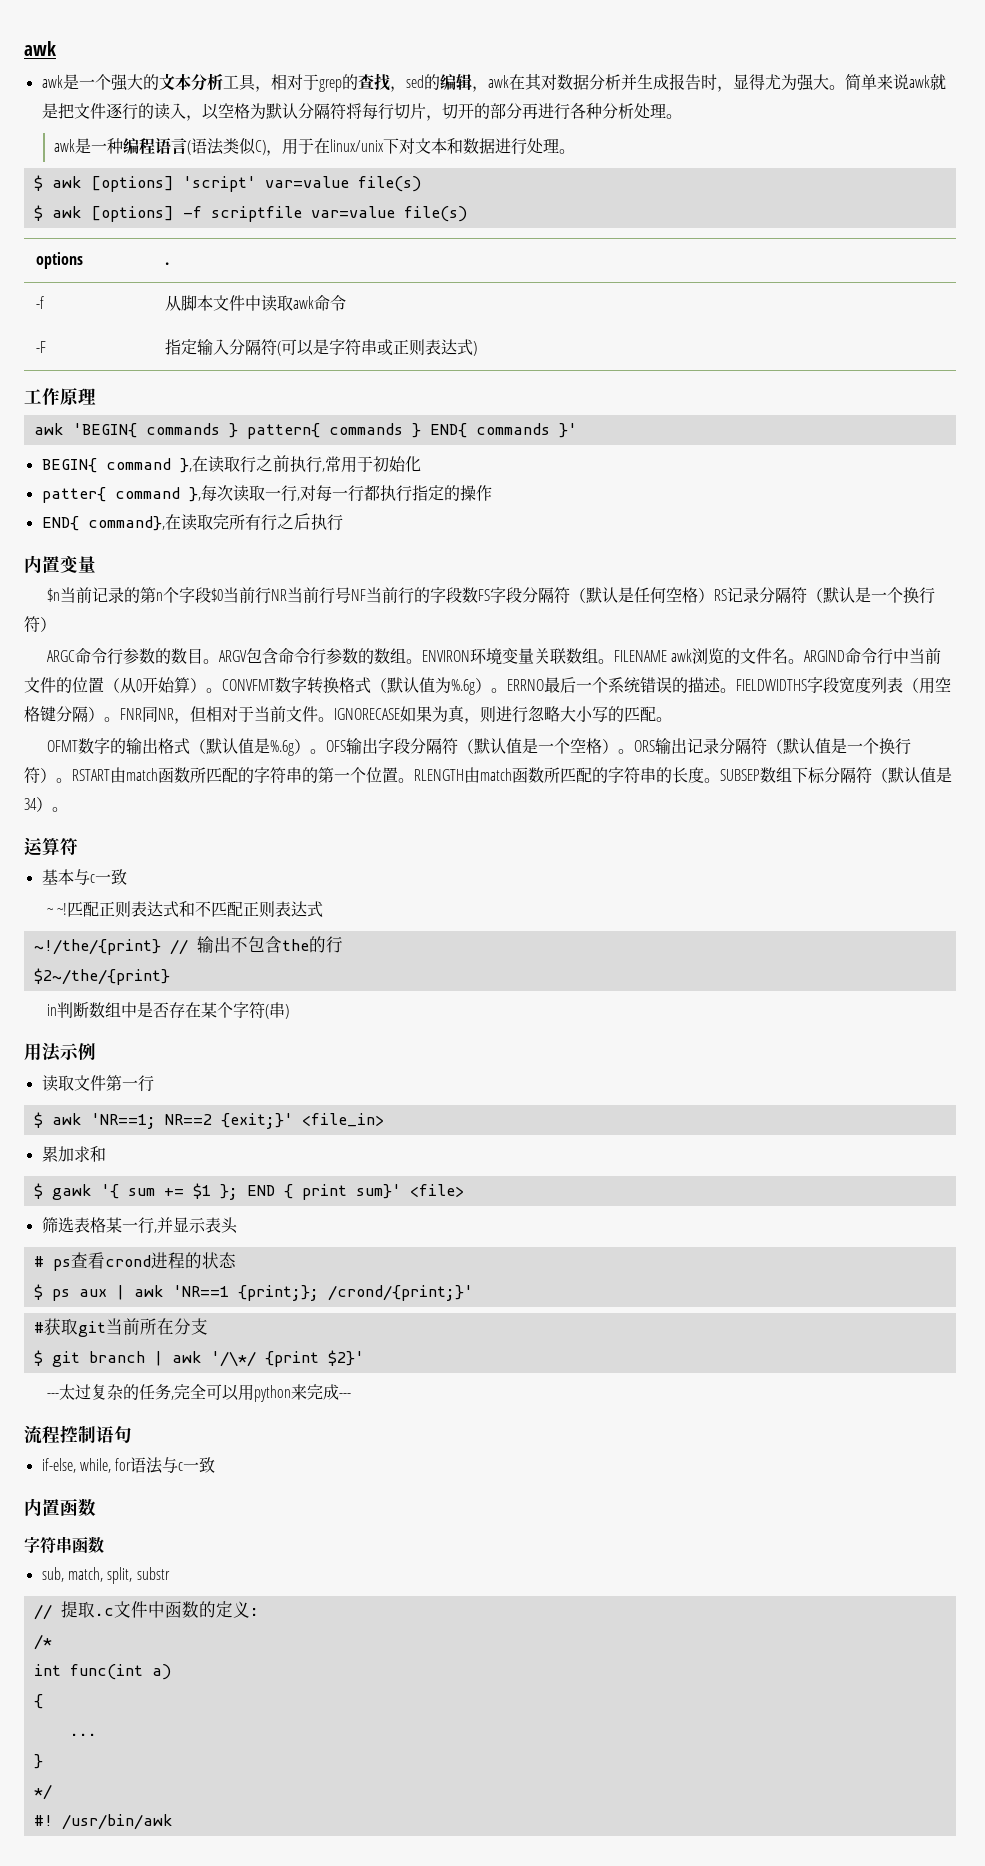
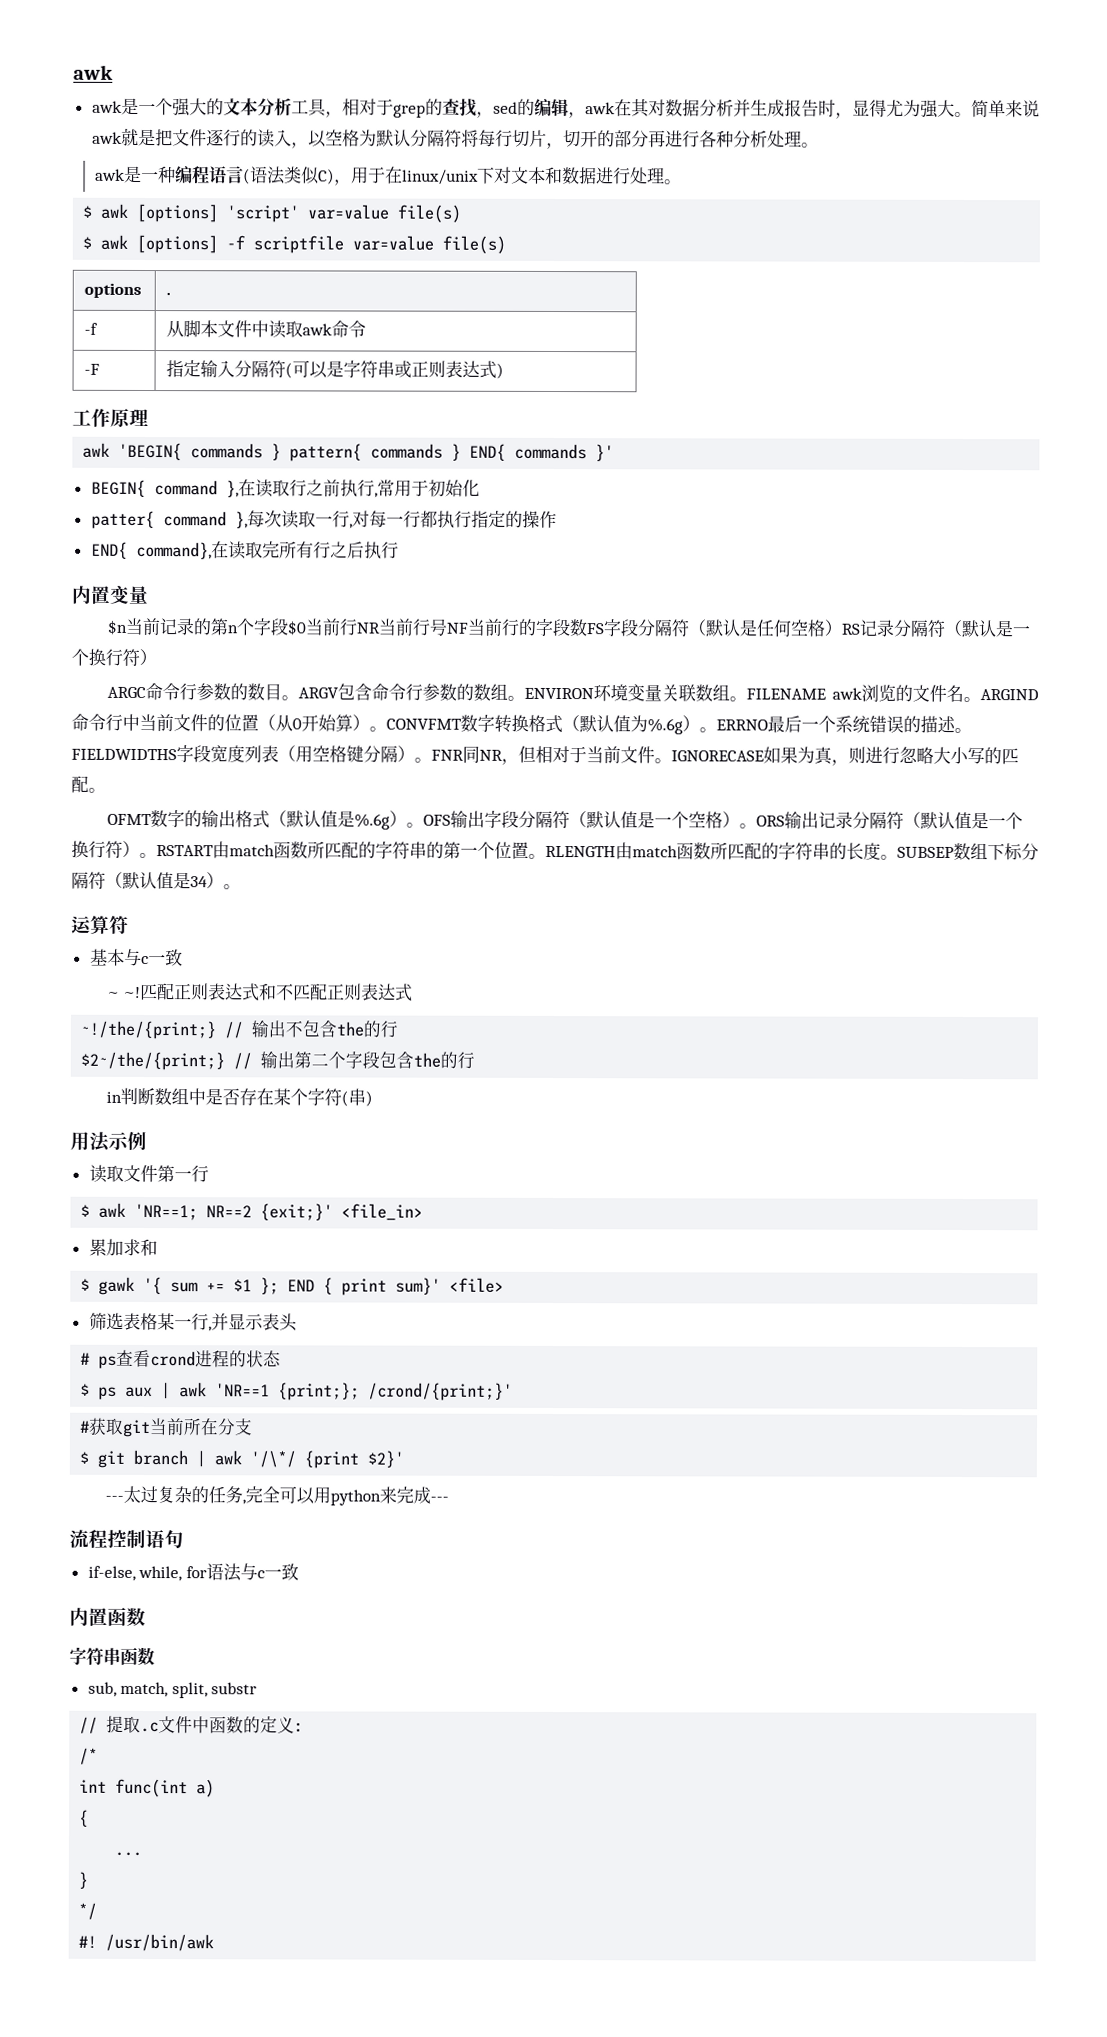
[33,939,161,955] ~!/the/{print} -> [80,1020,217,1040] ~!/the/{print;}
[33,968,170,985] $2~/the/{print} -> [80,1051,476,1071] $2~/the/{print;} // 输出第二个字段包含the的行

